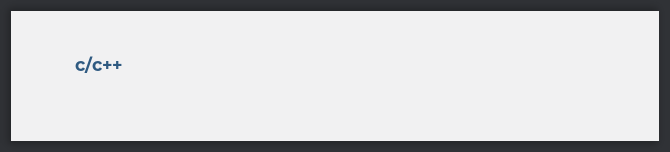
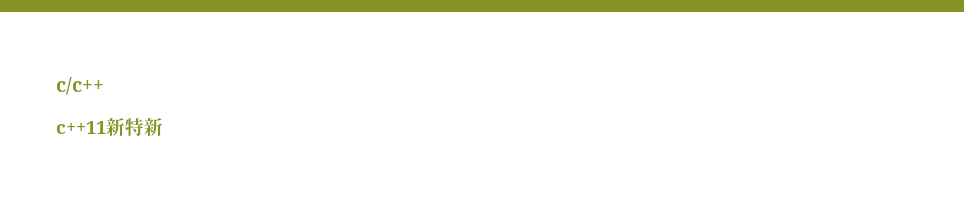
(122, 64) none -> [56,117,163,136] // c++11新特新

